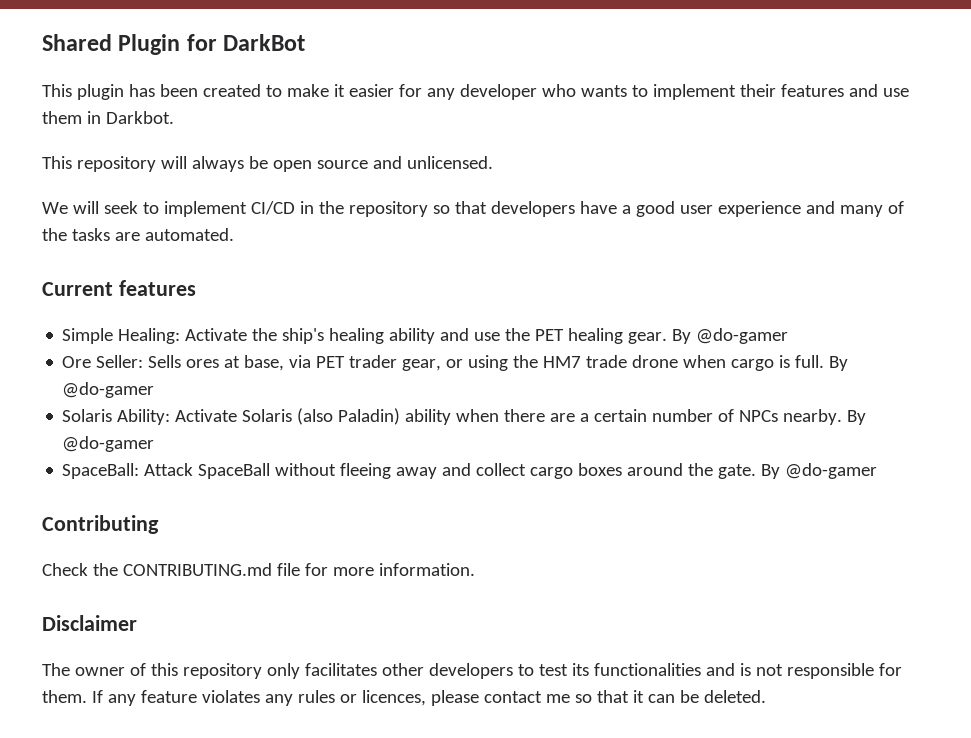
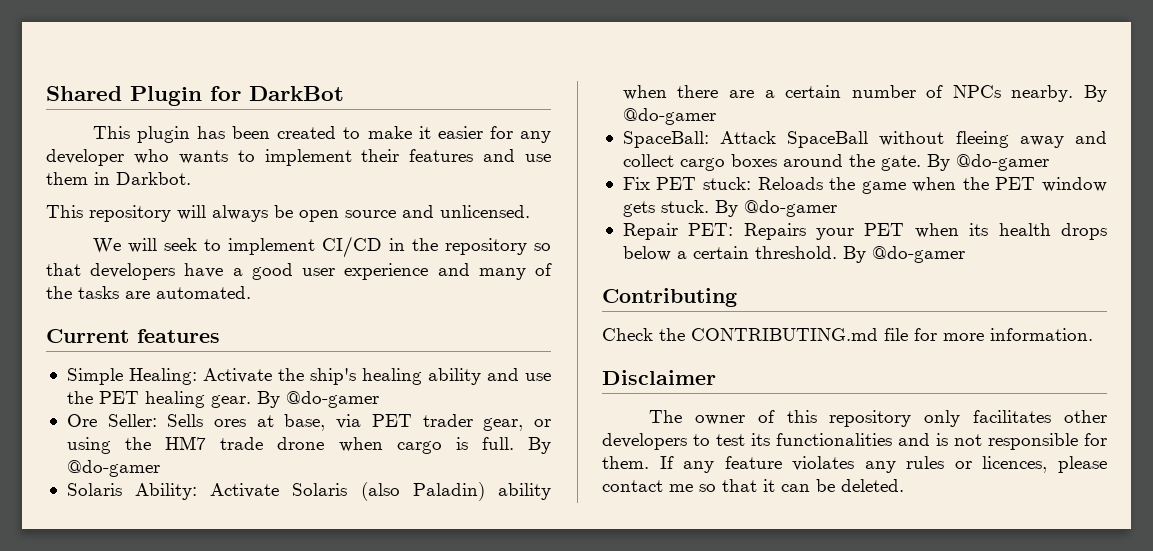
(878, 471) none -> [622,177,1107,194] [622,200,837,217] [622,223,1107,240] [622,246,965,263] // Fix PET stuck: Reloads the game when the PET window gets stuck. By @do-gamer // Repair PET: Repairs your PET when its health drops below a certain threshold. By @do-gamer

